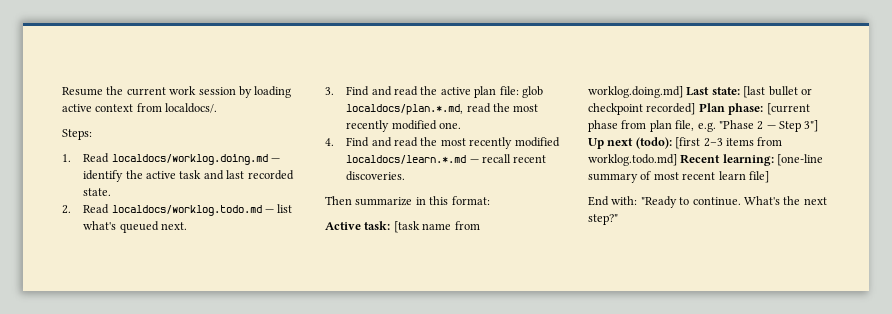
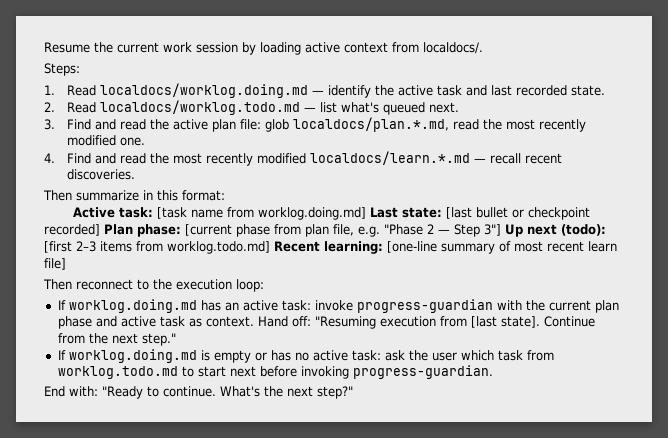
(769, 177) none -> [43,279,264,292] [57,299,619,313] [57,316,595,329] [57,333,176,346] [57,349,554,363] [57,365,493,379] // Then reconnect to the execution loop: // If worklog.doing.md has an active task: invoke progress-guardian with the current plan phase and active task as context. Hand off: "Resuming execution from [last state]. Continue from the next step." // If worklog.doing.md is empty or has no active task: ask the user which task from worklog.todo.md to start next before invoking progress-guardian.

